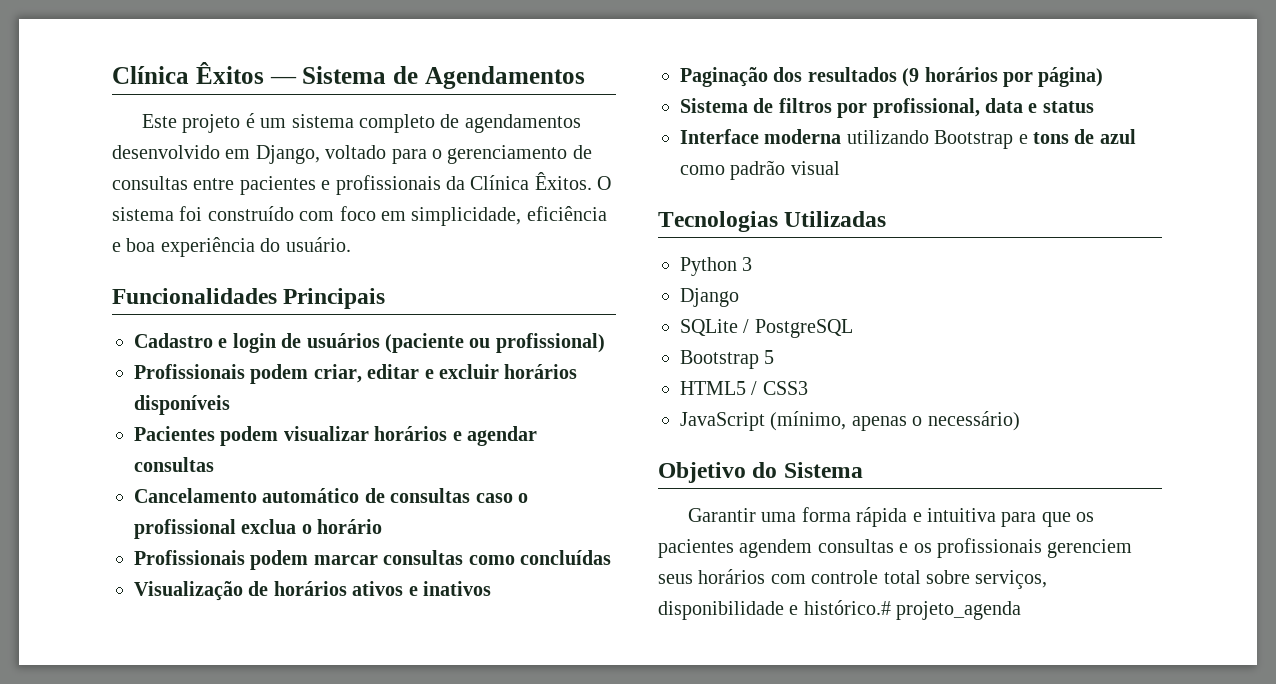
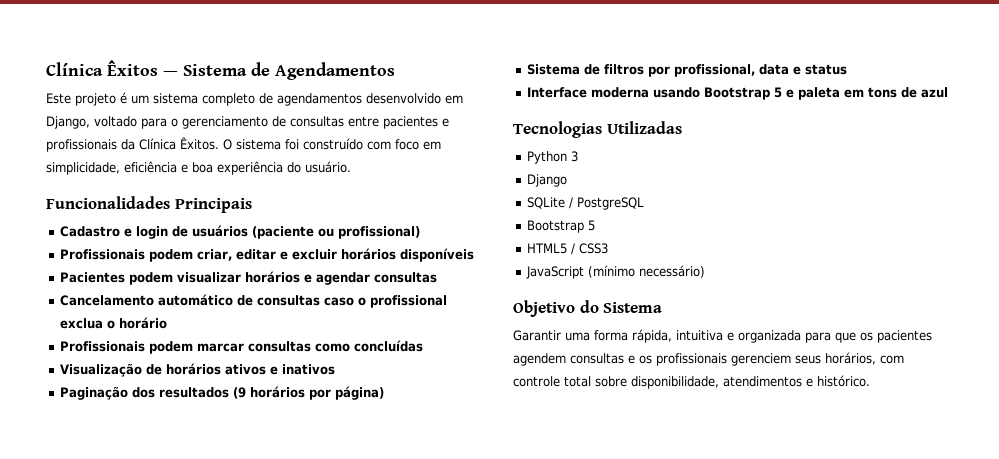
[846,130,1028,149] utilizando Bootstrap e -> [653,87,865,100] usando Bootstrap 5 e paleta em
[680,160,840,180] como padrão visual -> (949, 92) none
[770,411,923,431] (mínimo, apenas o -> [588,265,636,278] (mínimo
[856,507,997,527] rápida e intuitiva -> [632,329,801,343] rápida, intuitiva e organizada
[698,569,766,584] horários -> [825,352,876,365] horários,
[975,570,1048,589] [658,600,1022,620] serviços, disponibilidade e histórico.# projeto_agenda -> [631,375,870,389] disponibilidade, atendimentos e histórico.

